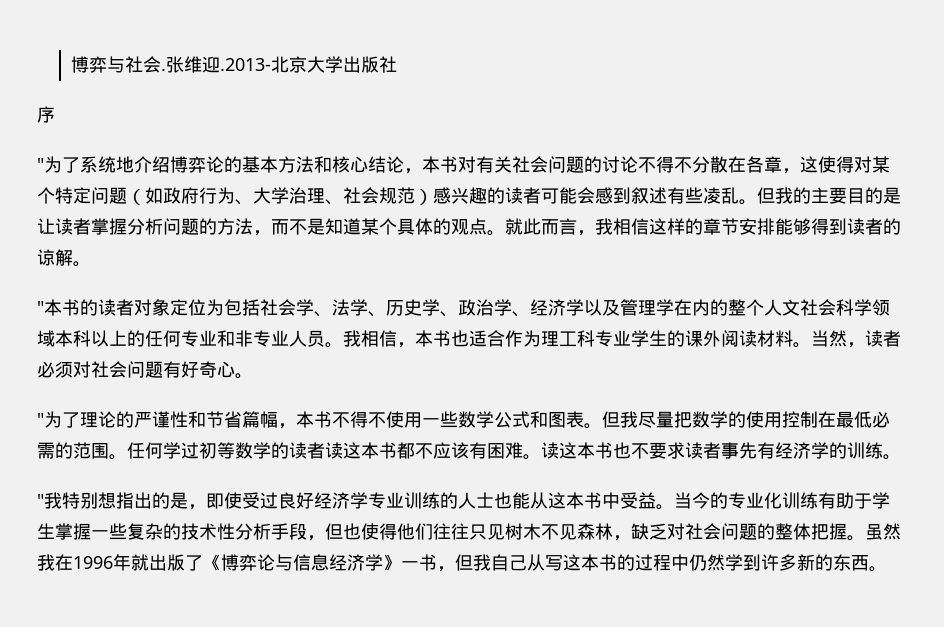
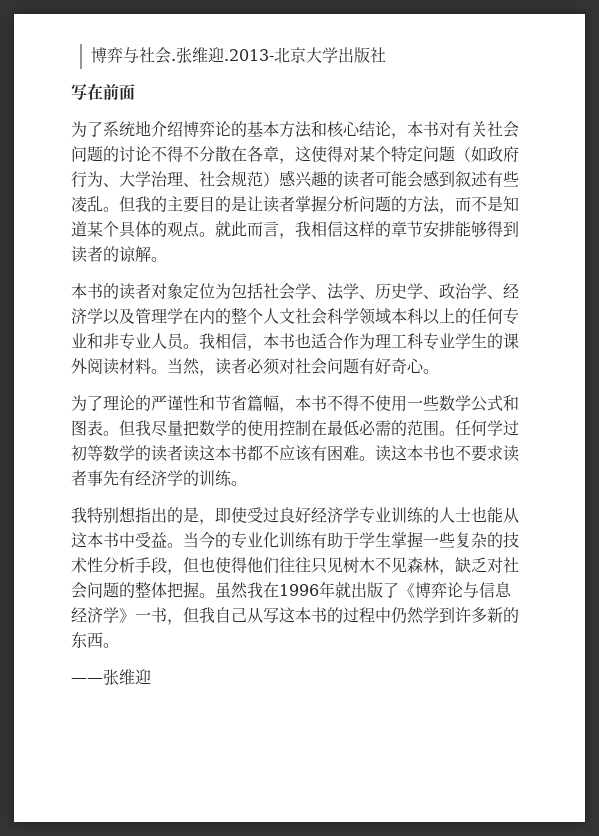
[37,106,55,123] [37,158,44,171] 序 // " -> [71,83,135,101] 写在前面 //
[37,301,44,314] " -> (167, 259) none
[37,413,44,426] " -> (439, 371) none
[37,494,44,507] " -> (247, 483) none
(887, 569) none -> [71,669,151,685] // ——张维迎

